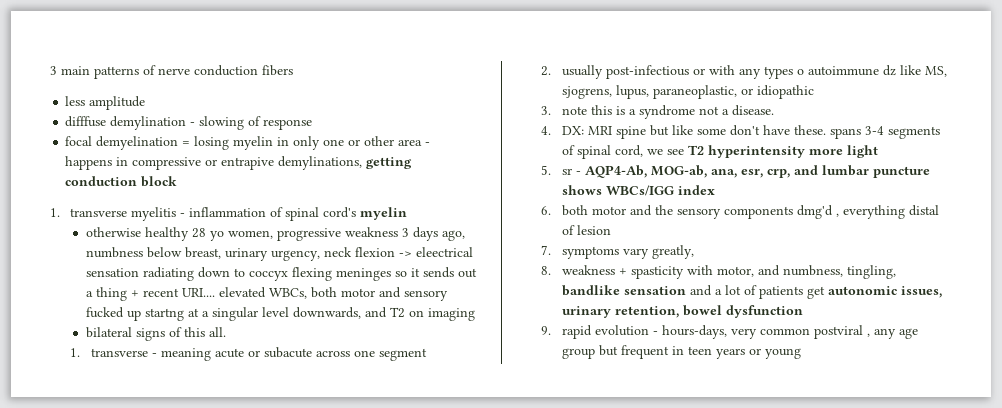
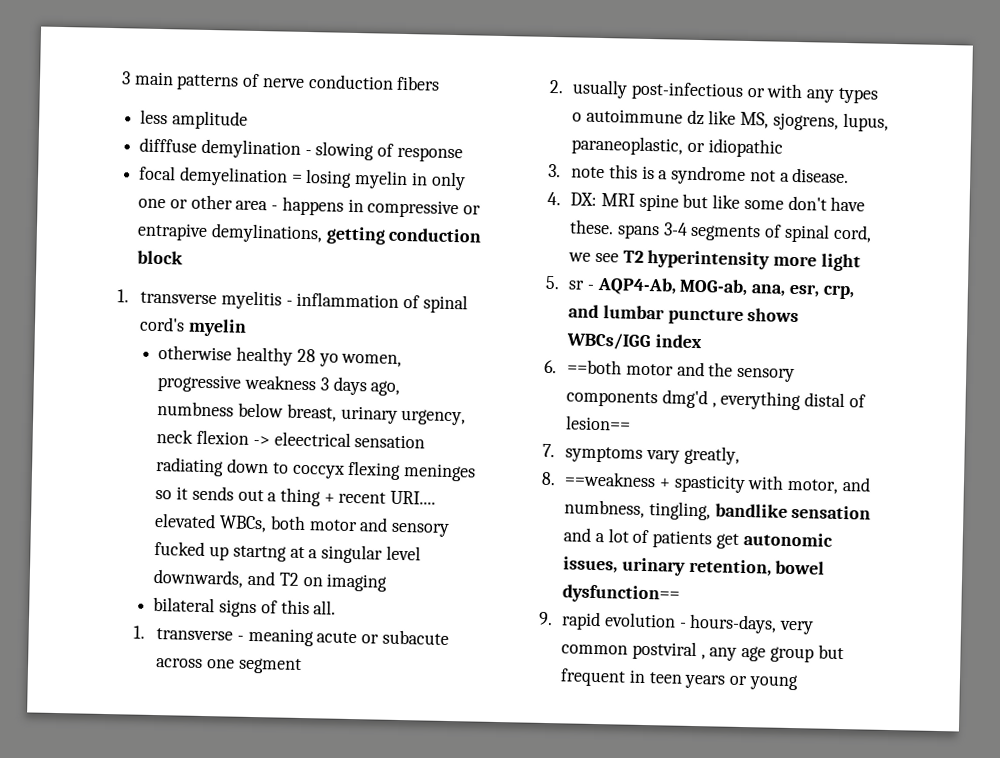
[561,205,588,216] both -> [567,359,623,375] ==both
[576,225,611,235] lesion -> [565,415,632,431] lesion==
[561,265,615,275] weakness -> [564,471,657,488] ==weakness
[725,305,803,318] dysfunction -> [562,584,681,604] dysfunction==

